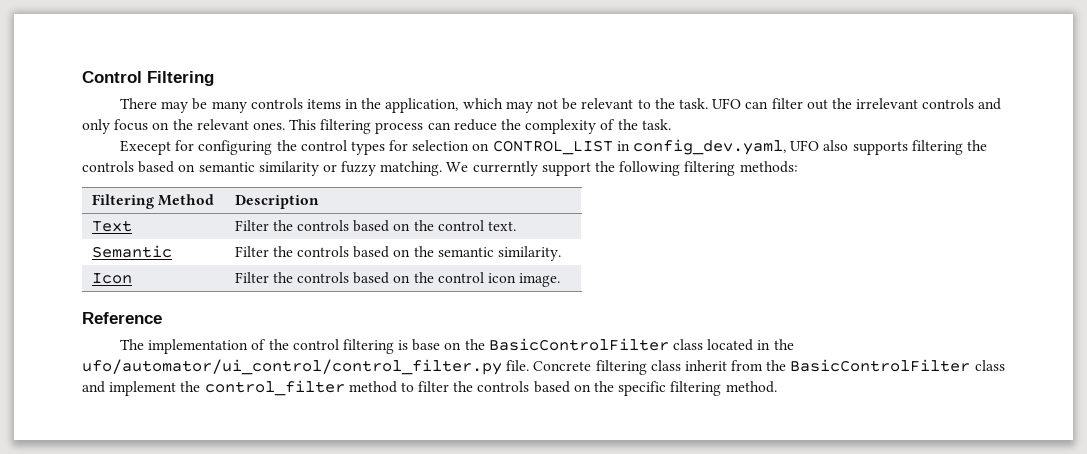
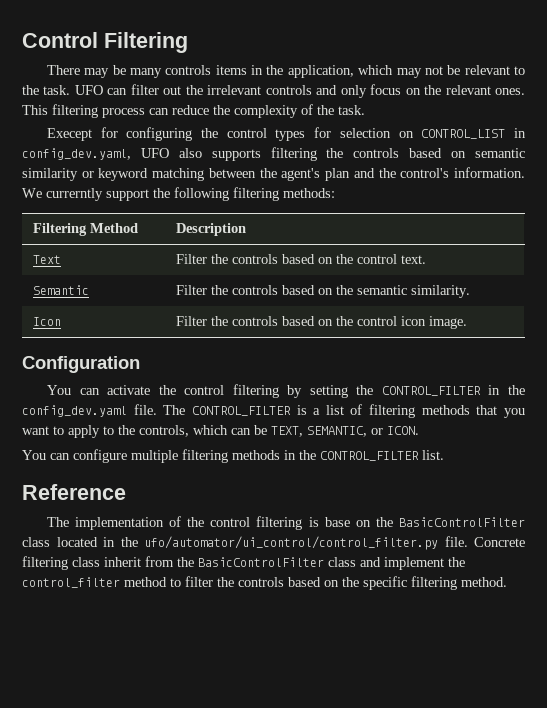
[341,161,443,176] fuzzy matching. -> [98,167,526,181] keyword matching between the agent's plan and the control's information.
(561, 280) none -> [22,356,140,373] [46,384,525,398] [22,404,525,418] [22,425,419,438] [22,449,444,463] // Configuration // You can activate the control filtering by setting the CONTROL_FILTER in the config_dev.yaml file. The CONTROL_FILTER is a list of filtering methods that you want to apply to the controls, which can be TEXT, SEMANTIC, or ICON. // You can configure multiple filtering methods in the CONTROL_FILTER list.

